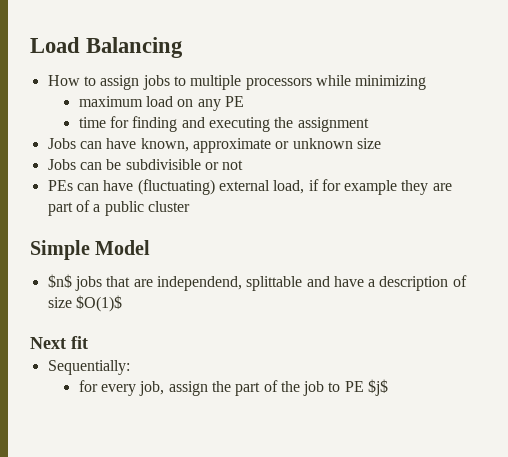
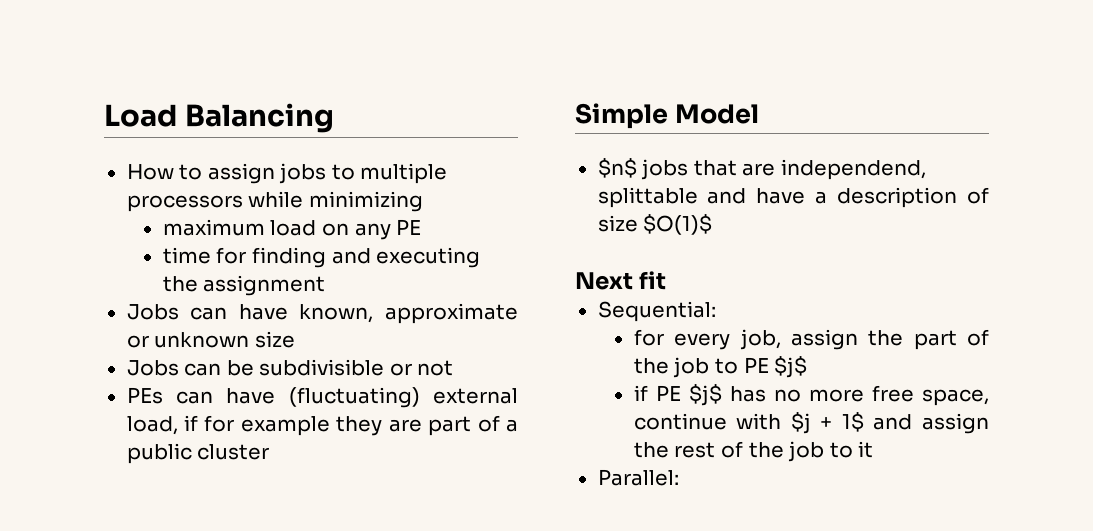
[47,360,130,375] Sequentially: -> [597,301,716,322] Sequential:
(389, 387) none -> [633,384,989,406] [633,412,989,434] [633,441,874,462] [597,469,679,486] // if PE $j$ has no more free space, continue with $j + 1$ and assign the rest of the job to it // Parallel:

